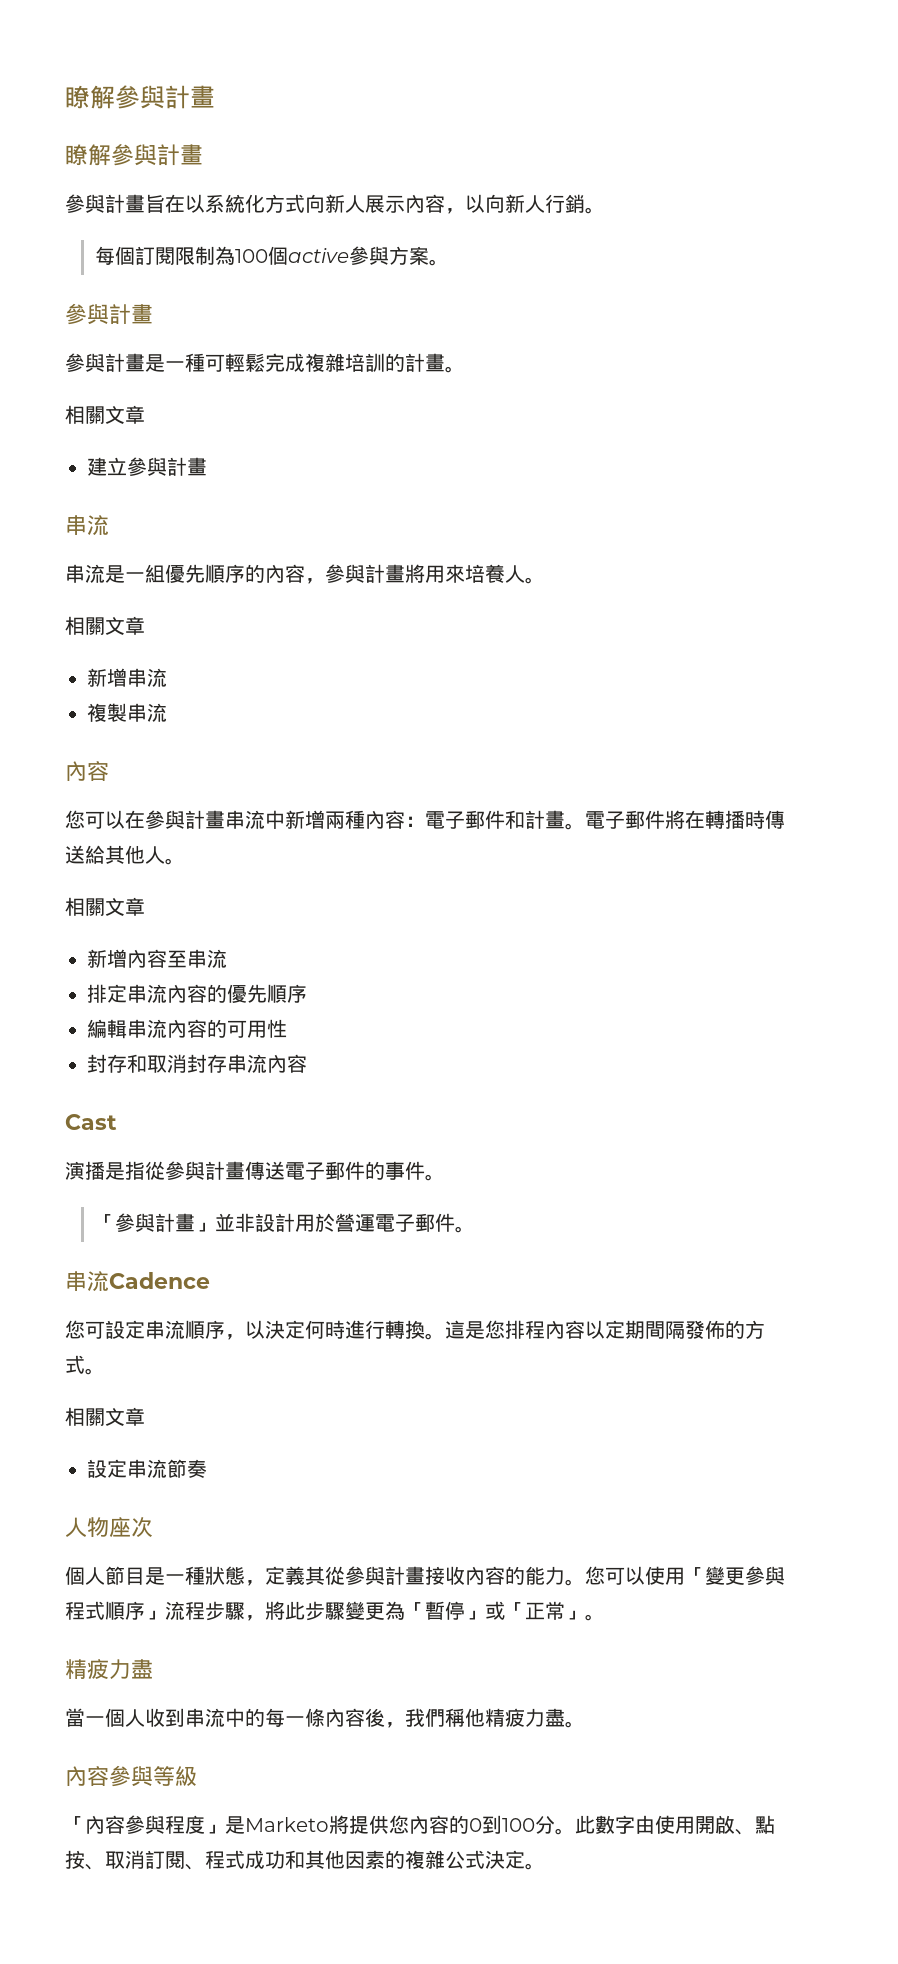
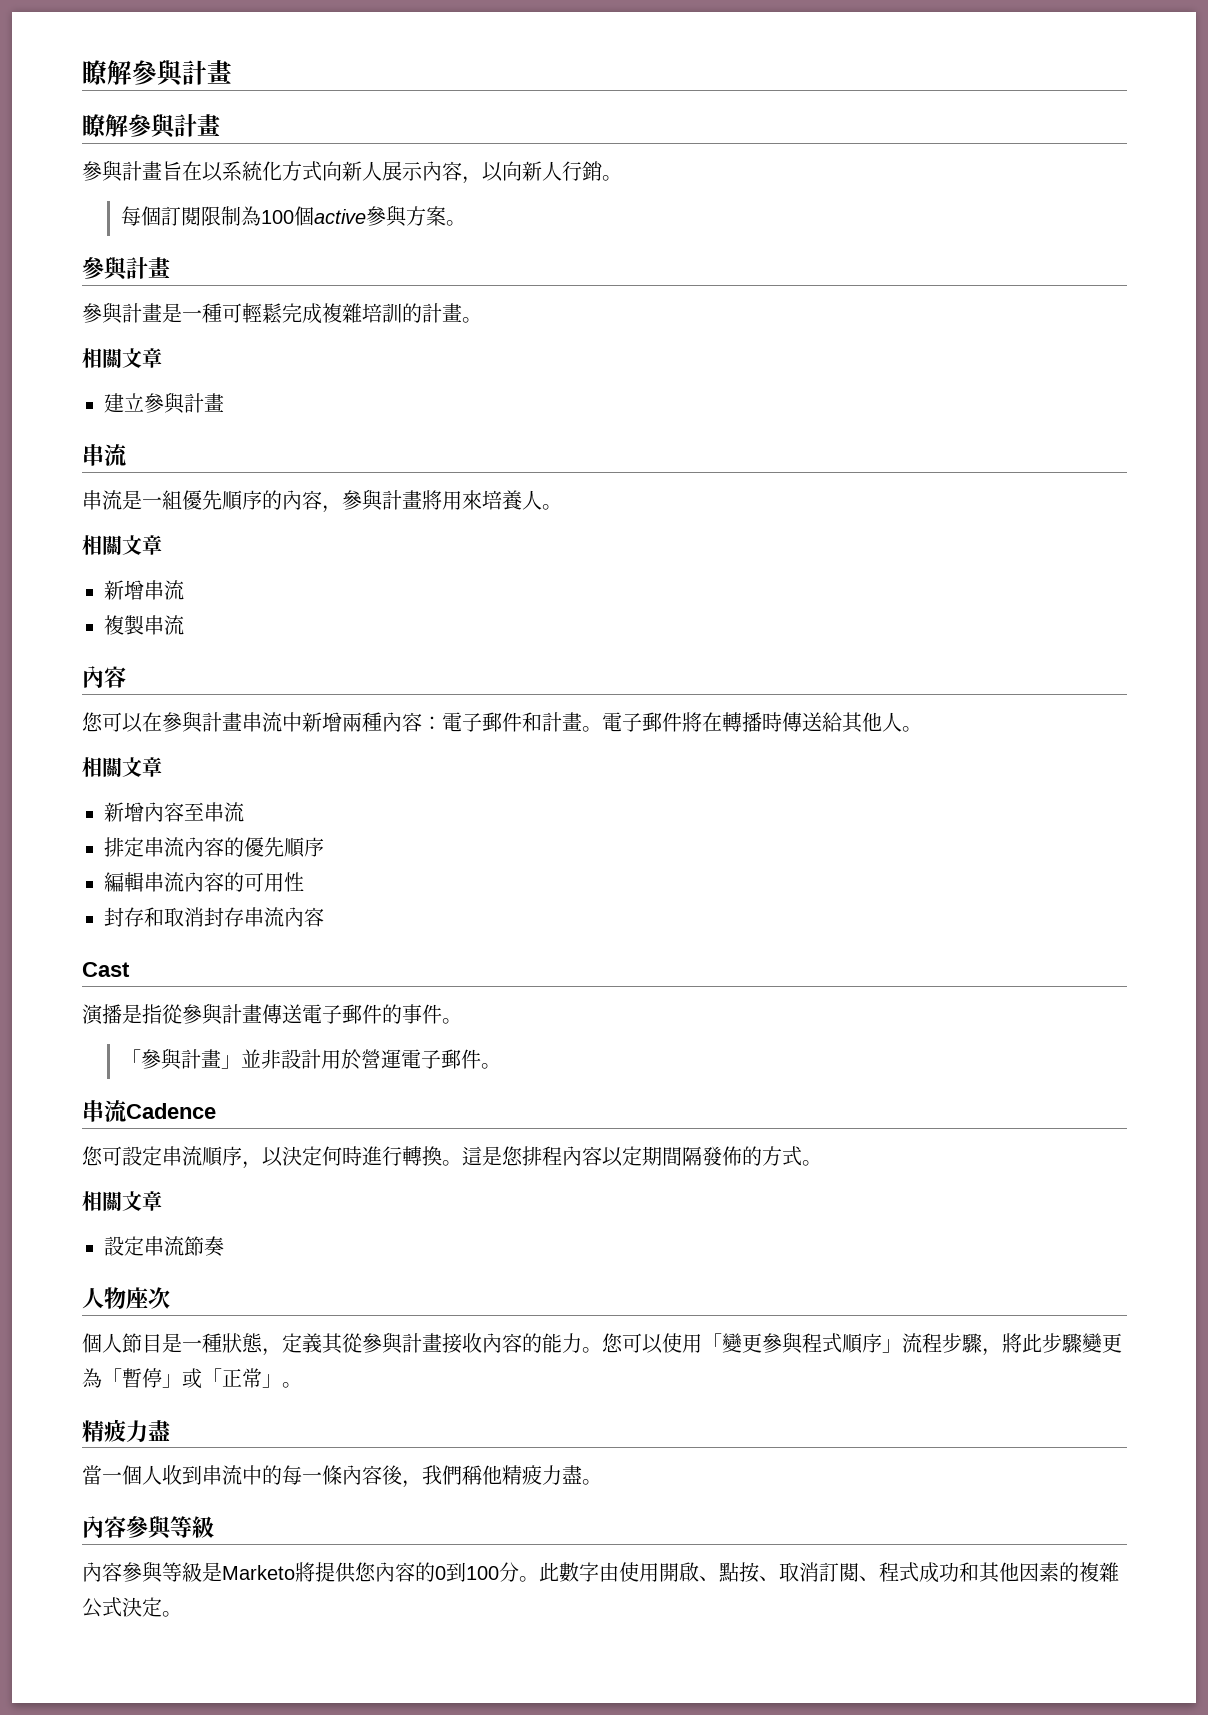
[65,1815,225,1834] 「內容參與程度」 -> [82,1561,202,1583] 內容參與等級

